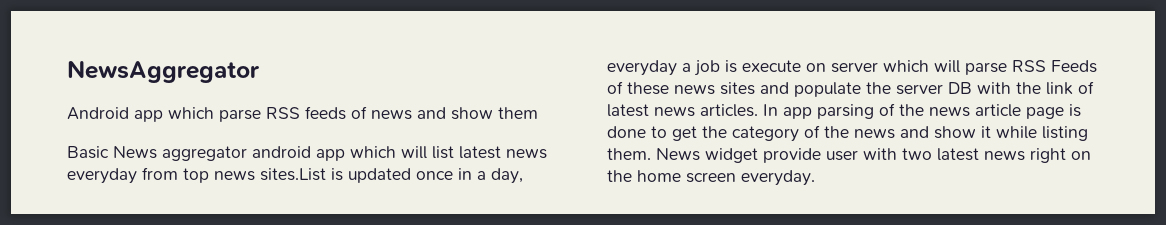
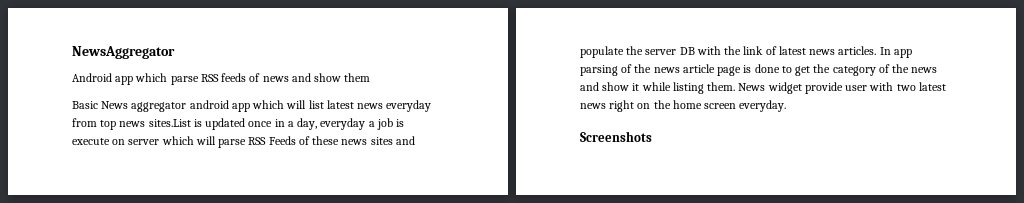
(815, 178) none -> [580,131,652,142] // Screenshots

